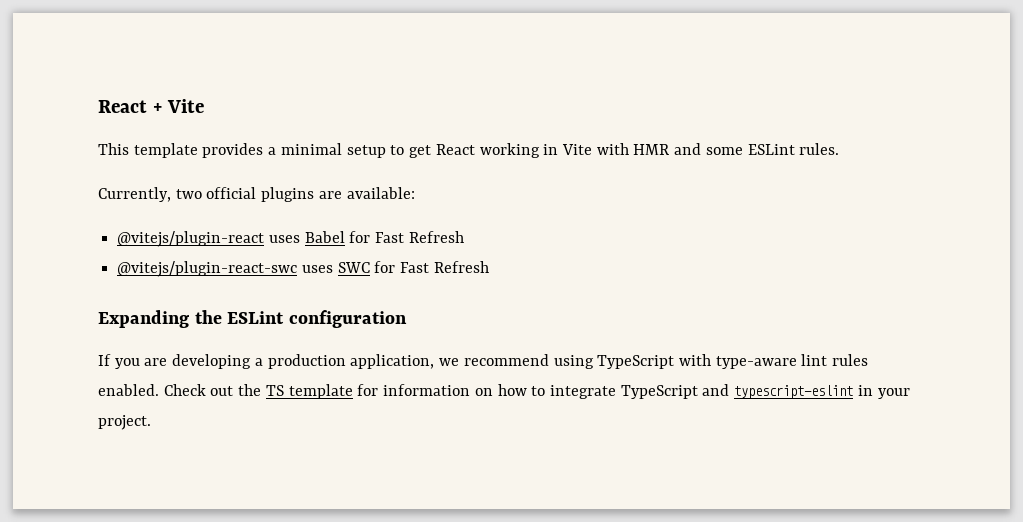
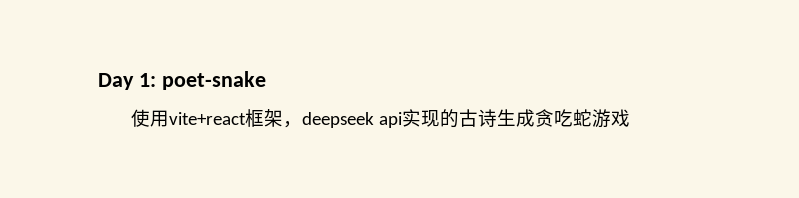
[98,99,204,113] [98,143,840,158] [98,187,415,202] [117,231,464,247] [117,261,489,277] [98,310,407,328] [98,354,869,369] [98,384,910,399] [98,415,151,430] React + Vite // This template provides a minimal setup to get React working in Vite with HMR and some ESLint rules. // Currently, two official plugins are available: // @vitejs/plugin-react uses Babel for Fast Refresh // @vitejs/plugin-react-swc uses SWC for Fast Refresh // Expanding the ESLint configuration // If you are developing a production application, we recommend using TypeScript with type-aware lint rules enabled. Check out the TS template for information on how to integrate TypeScript and typescript-eslint in your project. -> [98,71,266,90] [130,109,630,128] Day 1: poet-snake // 使用vite+react框架，deepseek api实现的古诗生成贪吃蛇游戏

